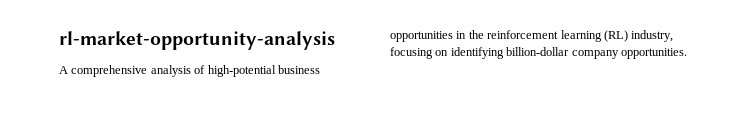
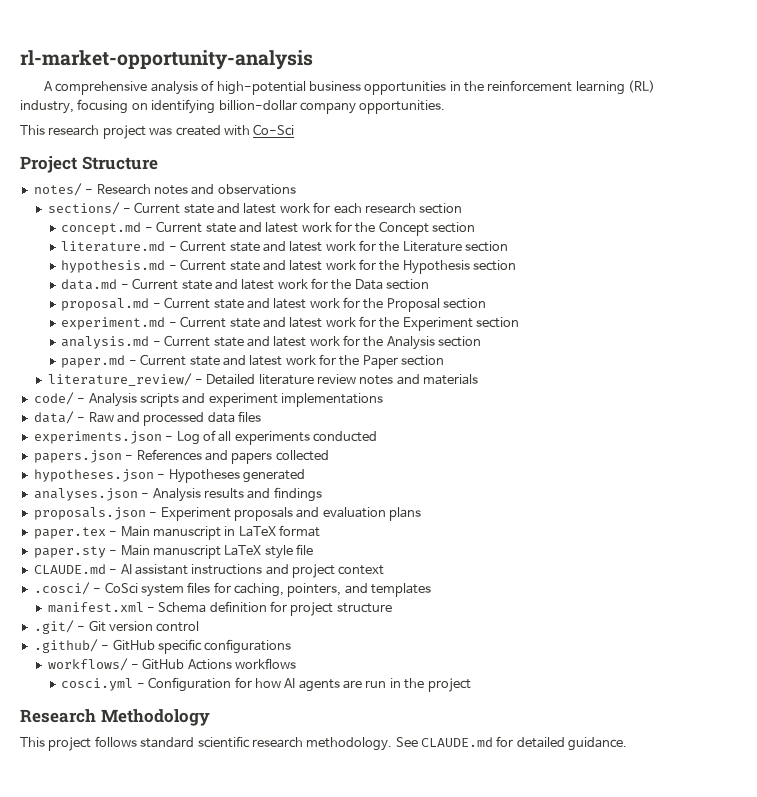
(687, 53) none -> [20,124,295,139] [20,156,158,173] [33,183,296,196] [47,202,463,215] [61,221,476,236] [61,240,509,252] [61,259,517,274] [61,278,430,290] [61,297,487,312] [61,316,520,331] [61,335,482,350] [61,354,445,369] [47,373,479,386] [33,392,383,407] [33,411,261,426] [33,430,377,445] [33,449,329,464] [33,469,305,483] [33,487,322,502] [33,507,421,521] [33,525,320,540] [33,544,313,559] [33,564,385,578] [33,582,432,597] [47,601,392,616] [33,620,200,634] [33,639,292,654] [47,658,297,671] [61,677,471,692] [20,709,210,726] [20,736,628,751] // This research project was created with Co-Sci // Project Structure // notes/ - Research notes and observations // sections/ - Current state and latest work for each research section // concept.md - Current state and latest work for the Concept section // literature.md - Current state and latest work for the Literature section // hypothesis.md - Current state and latest work for the Hypothesis section // data.md - Current state and latest work for the Data section // proposal.md - Current state and latest work for the Proposal section // experiment.md - Current state and latest work for the Experiment section // analysis.md - Current state and latest work for the Analysis section // paper.md - Current state and latest work for the Paper section // literature_review/ - Detailed literature review notes and materials // code/ - Analysis scripts and experiment implementations // data/ - Raw and processed data files // experiments.json - Log of all experiments conducted // papers.json - References and papers collected // hypotheses.json - Hypotheses generated // analyses.json - Analysis results and findings // proposals.json - Experiment proposals and evaluation plans // paper.tex - Main manuscript in LaTeX format // paper.sty - Main manuscript LaTeX style file // CLAUDE.md - AI assistant instructions and project context // .cosci/ - CoSci system files for caching, pointers, and templates // manifest.xml - Schema definition for project structure // .git/ - Git version control // .github/ - GitHub specific configurations // workflows/ - GitHub Actions workflows // cosci.yml - Configuration for how AI agents are run in the project // Research Methodology // This project follows standard scientific research methodology. See CLAUDE.md for detailed guidance.

